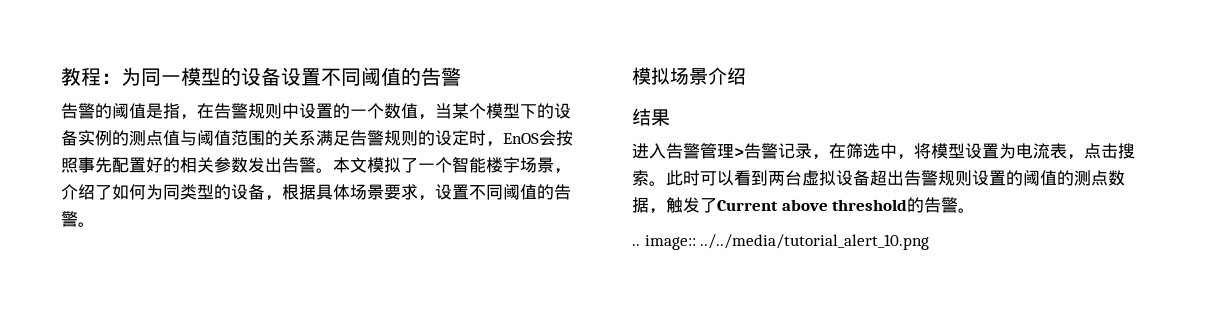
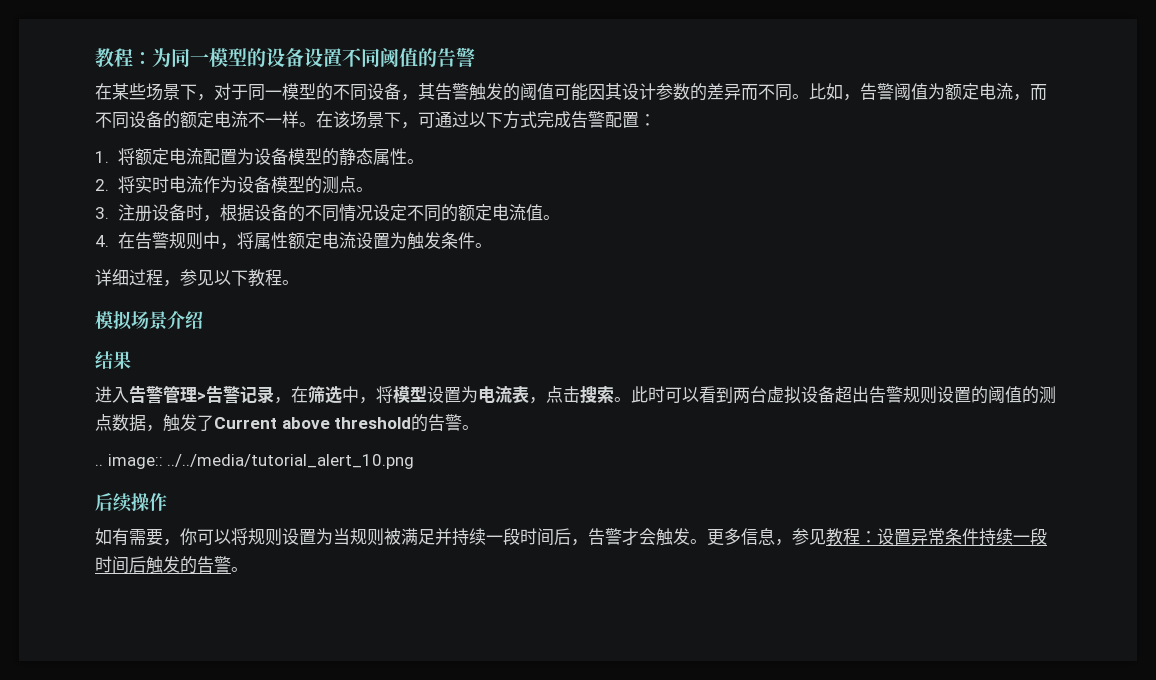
[61,103,571,120] [61,130,573,147] [61,156,571,174] [61,184,571,201] [61,211,78,227] 告警的阈值是指，在告警规则中设置的一个数值，当某个模型下的设备实例的测点值与阈值范围的关系满足告警规则的设定时，EnOS会按照事先配置好的相关参数发出告警。本文模拟了一个智能楼宇场景，介绍了如何为同类型的设备，根据具体场景要求，设置不同阈值的告警 -> [95,83,1047,101] [95,111,656,129] [95,148,424,166] [95,176,373,194] [95,204,560,222] [95,232,492,250] [95,269,282,287] 在某些场景下，对于同一模型的不同设备，其告警触发的阈值可能因其设计参数的差异而不同。比如，告警阈值为额定电流，而不同设备的额定电流不一样。在该场景下，可通过以下方式完成告警配置： // 1.将额定电流配置为设备模型的静态属性。 // 2.将实时电流作为设备模型的测点。 // 3.注册设备时，根据设备的不同情况设定不同的额定电流值。 // 4.在告警规则中，将属性额定电流设置为触发条件。 // 详细过程，参见以下教程
(930, 242) none -> [95,493,167,512] [95,528,1047,546] [95,556,248,574] // 后续操作 // 如有需要，你可以将规则设置为当规则被满足并持续一段时间后，告警才会触发。更多信息，参见教程：设置异常条件持续一段时间后触发的告警。

